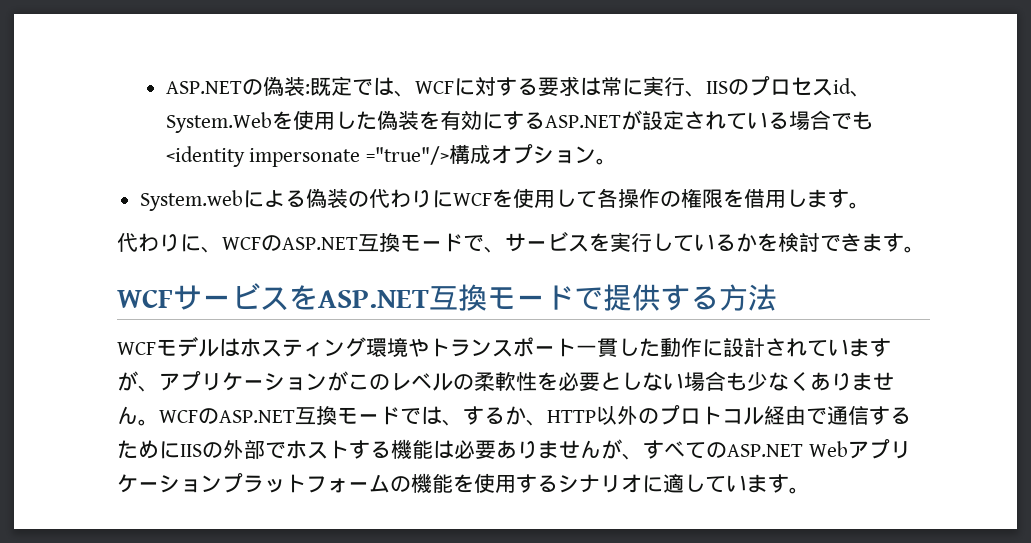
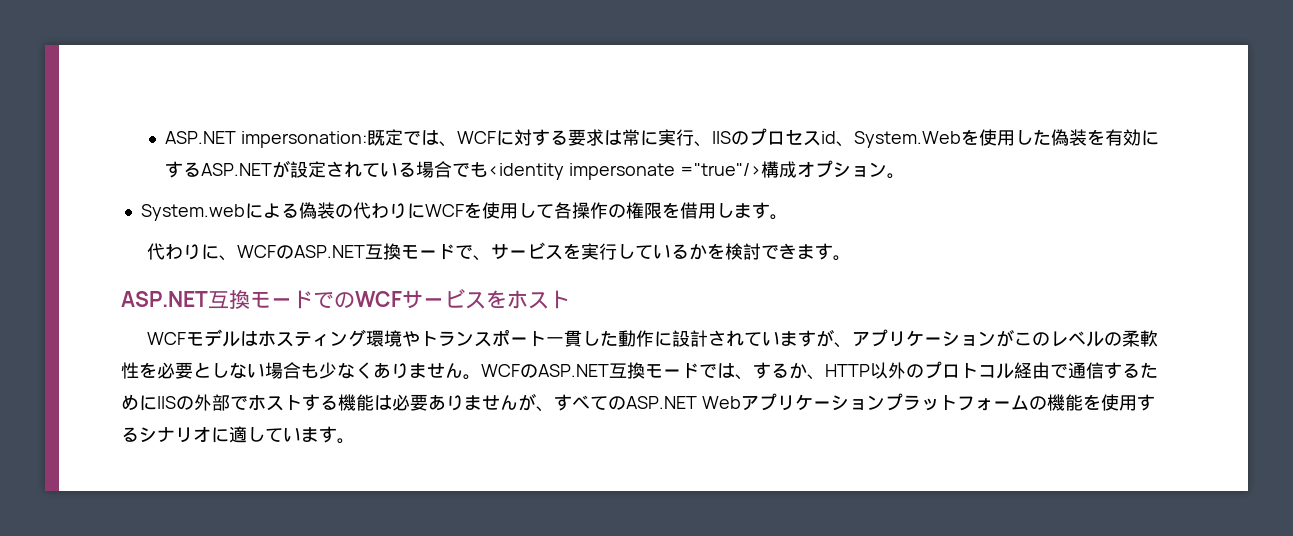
[165,76,310,96] ASP.NETの偽装: -> [164,131,367,148] ASP.NET impersonation:
[117,283,777,311] WCFサービスをASP.NET互換モードで提供する方法 -> [121,289,570,309] ASP.NET互換モードでのWCFサービスをホスト

